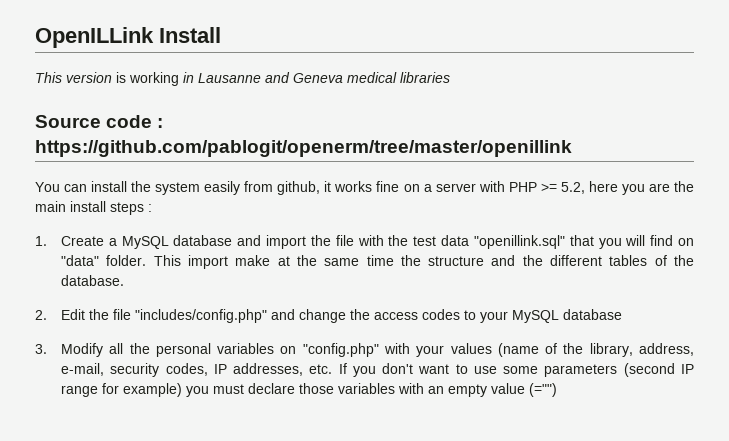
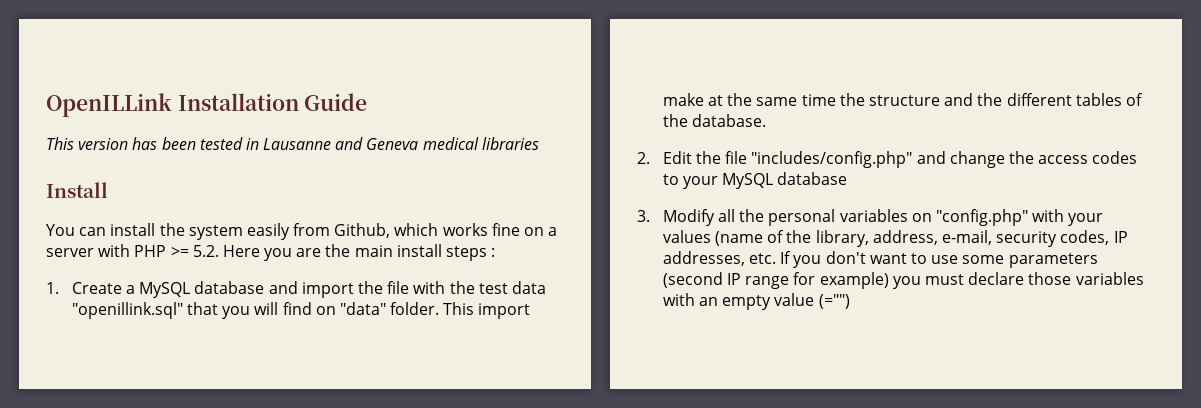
[159,27,221,43] Install -> [177,93,368,111] Installation Guide
[116,72,179,86] is working -> [132,137,243,150] has been tested
[35,115,164,128] [35,140,572,157] Source code : https://github.com/pablogit/openerm/tree/master/openillink -> [46,182,108,198] Install
[277,181,332,195] github, it -> [334,223,439,238] Github, which
[560,181,618,194] 5.2, here -> [192,245,260,257] 5.2. Here

